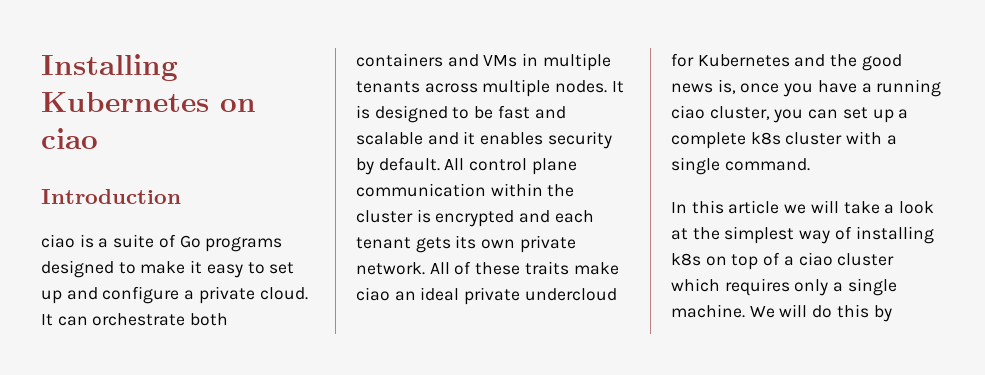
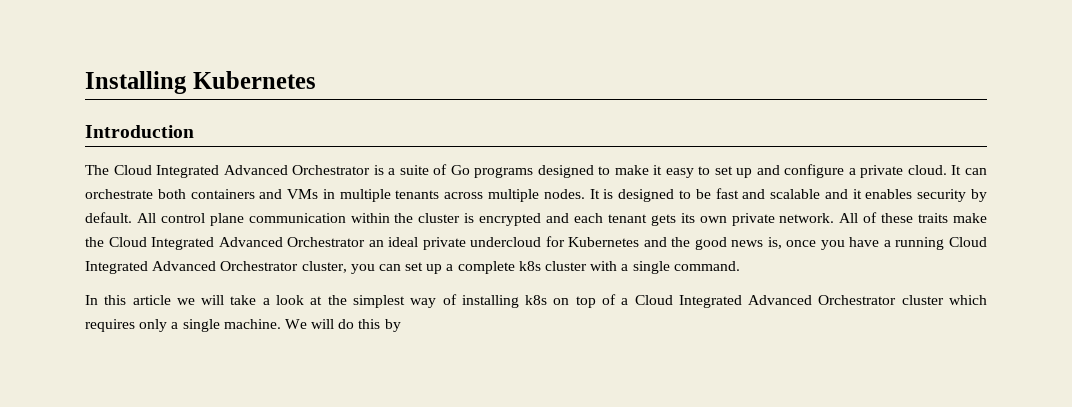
[220,99,256,112] [41,128,98,149] on ciao -> (316, 80) none
[41,234,75,248] ciao -> [85,165,371,178] The Cloud Integrated Advanced Orchestrator
[356,287,390,301] ciao -> [85,237,366,250] the Cloud Integrated Advanced Orchestrator
[671,105,705,119] ciao -> [948,237,987,247] [85,261,299,274] Cloud Integrated Advanced Orchestrator
[798,252,833,266] ciao -> [634,295,897,308] Cloud Integrated Advanced Orchestrator

